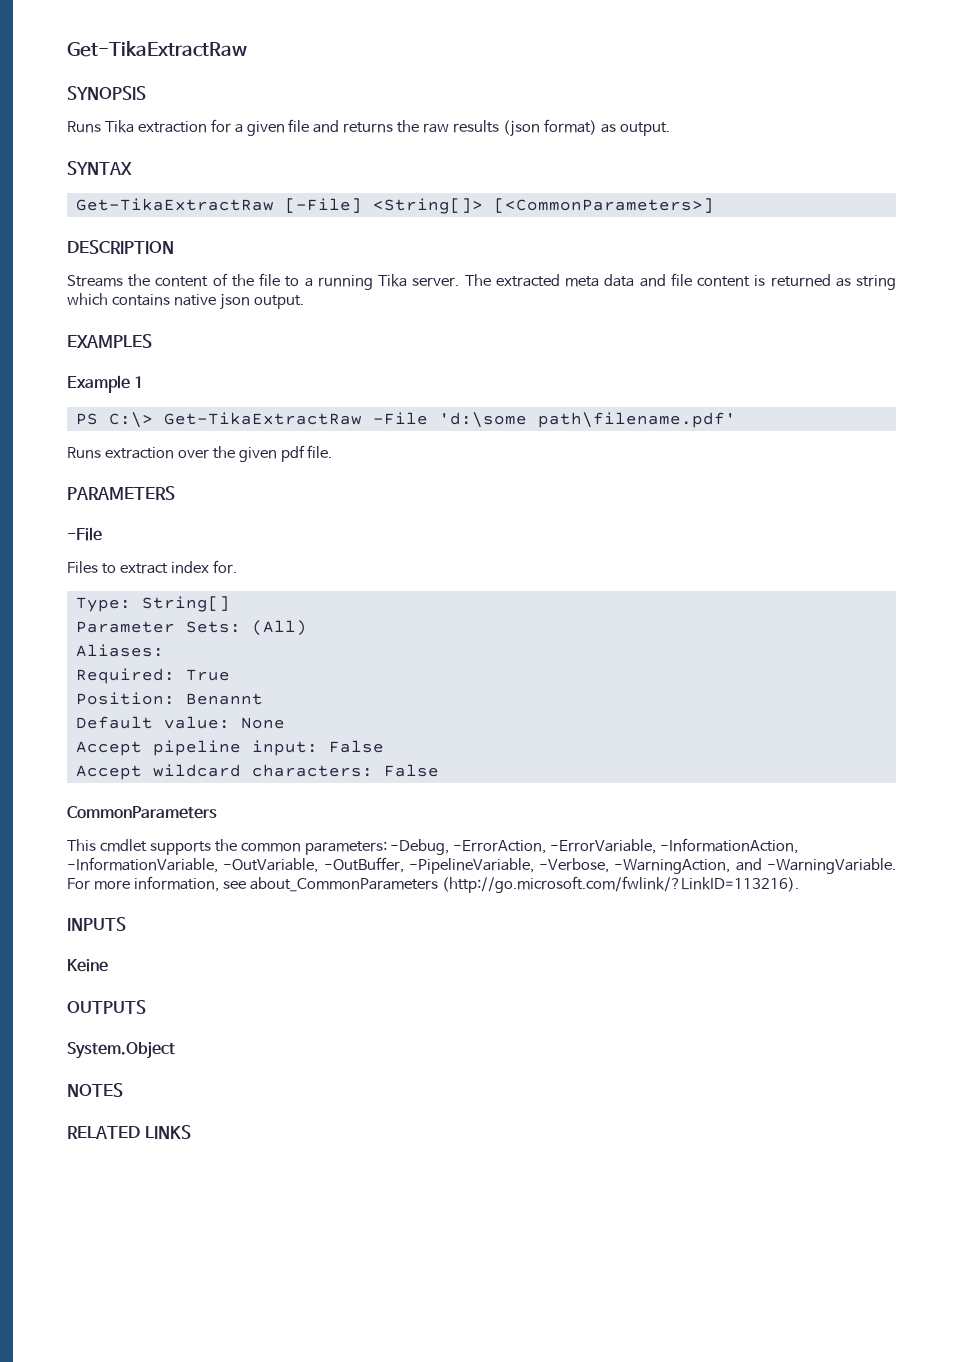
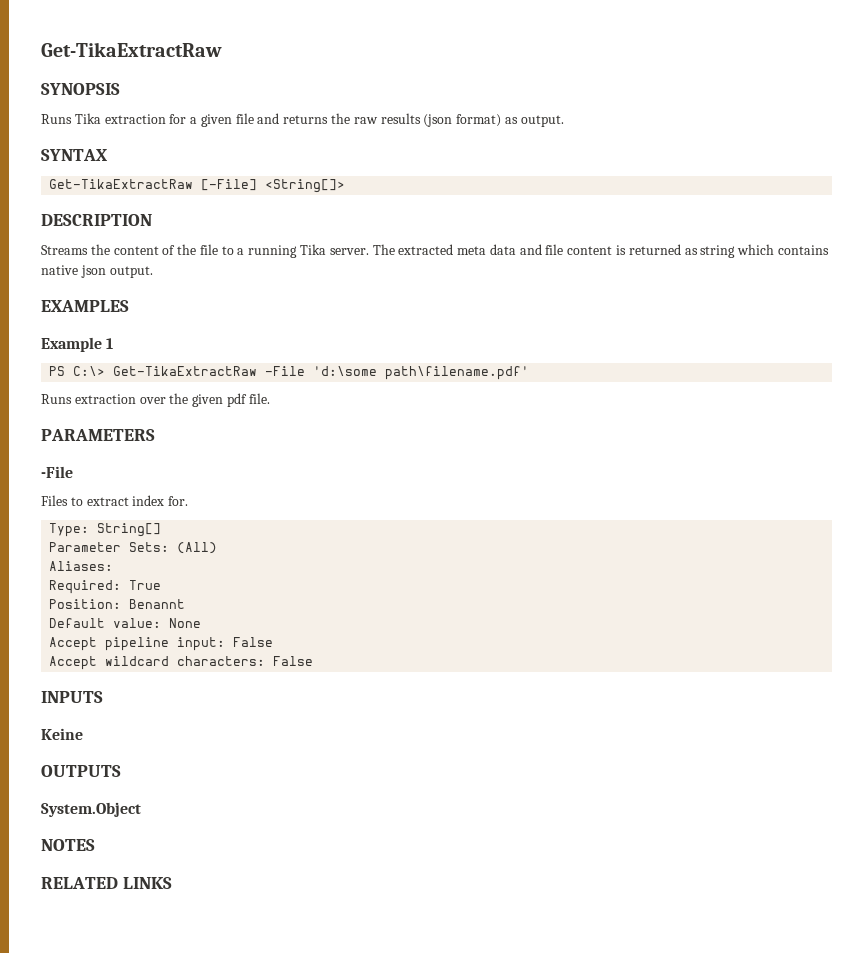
[493,198,714,213] [<CommonParameters>] -> (346, 186) none
[67,806,217,819] [67,838,799,855] [67,857,897,874] [67,876,799,893] // CommonParameters // This cmdlet supports the common parameters: -Debug, -ErrorAction, -ErrorVariable, -InformationAction, -InformationVariable, -OutVariable, -OutBuffer, -PipelineVariable, -Verbose, -WarningAction, and -WarningVariable. For more information, see about_CommonParameters (http://go.microsoft.com/fwlink/?LinkID=113216). -> (314, 661) none

